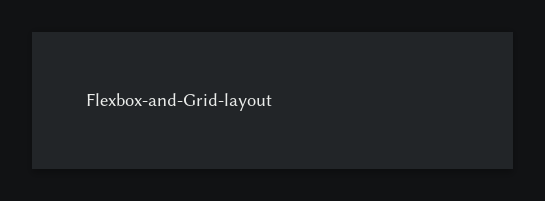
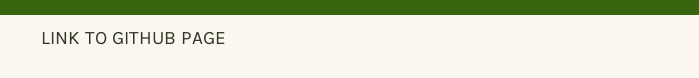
[86,93,272,111] Flexbox-and-Grid-layout -> [41,31,227,45] LINK TO GITHUB PAGE

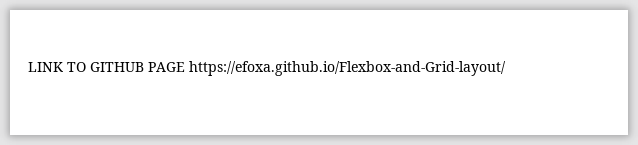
(227, 38) none -> [189,61,506,76] https://efoxa.github.io/Flexbox-and-Grid-layout/

